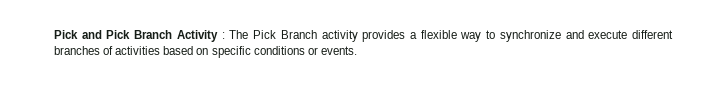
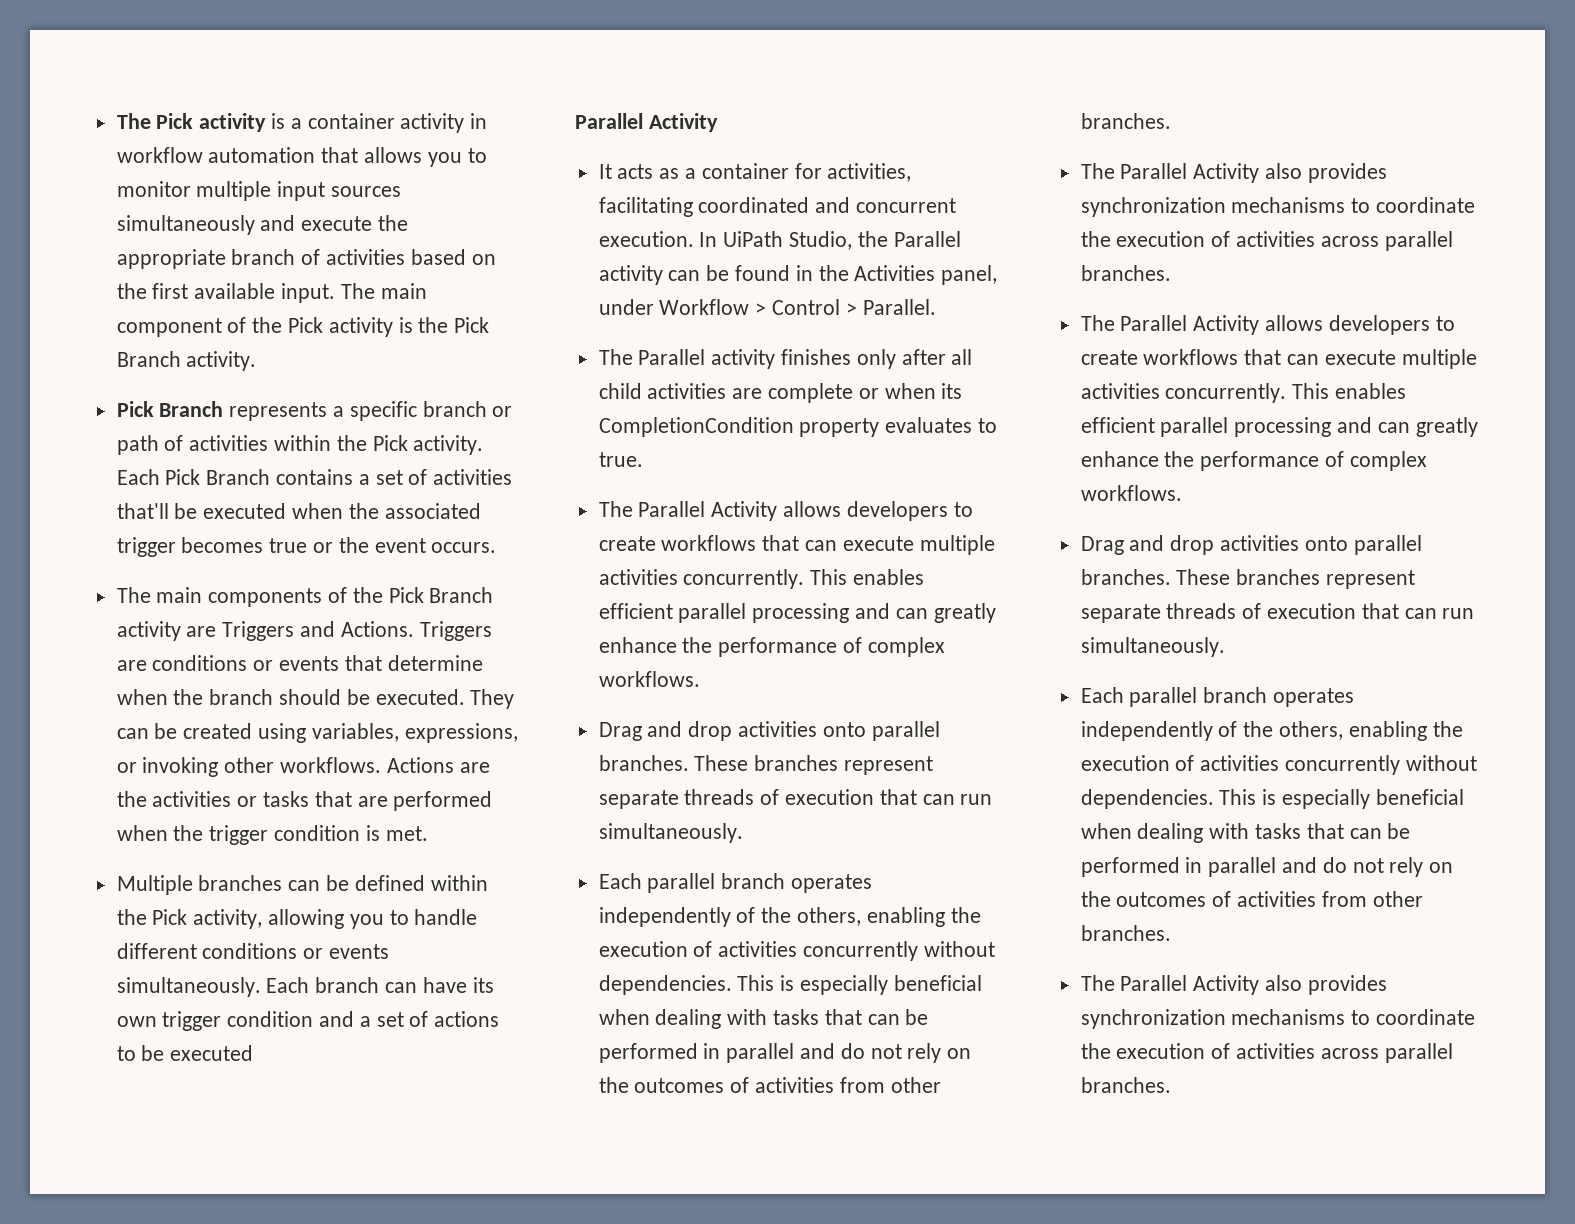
[54,30,673,42] [54,46,357,58] Pick and Pick Branch Activity : The Pick Branch activity provides a flexible way to synchronize and execute different branches of activities based on specific conditions or events. -> [116,113,488,133] [116,147,487,167] [116,181,402,201] [116,215,409,235] [116,249,496,269] [116,283,427,303] [116,317,490,337] [116,351,257,371] [116,401,513,421] [116,435,484,455] [116,469,513,485] [116,503,481,519] [116,537,497,557] [116,587,494,607] [116,621,492,641] [116,655,483,671] [116,689,515,709] [116,723,518,743] [116,757,490,777] [116,791,493,811] [116,825,428,845] [116,875,488,895] [116,909,478,929] [116,943,390,959] [116,977,494,997] [116,1011,500,1031] [116,1045,254,1061] [575,113,718,132] [598,163,912,182] [598,197,957,217] [598,231,961,250] [598,265,998,285] [598,299,936,315] [598,349,973,369] [598,383,963,403] [598,417,998,437] [598,452,643,467] [598,501,973,521] [598,535,995,555] [598,569,925,589] [598,603,996,623] [598,637,945,657] [598,671,700,687] [598,721,940,741] [598,755,934,775] [598,789,993,809] [598,823,743,843] [598,873,873,893] [598,907,981,927] [598,941,995,961] [598,975,982,995] [598,1009,929,1029] [598,1043,972,1063] [598,1077,941,1093] [1080,113,1171,129] [1080,163,1387,183] [1080,197,1476,217] [1080,231,1453,251] [1080,265,1171,281] [1080,315,1455,335] [1080,349,1477,369] [1080,383,1407,403] [1080,417,1478,437] [1080,451,1427,471] [1080,485,1182,501] [1080,535,1422,555] [1080,569,1416,589] [1080,603,1475,623] [1080,637,1225,657] [1080,687,1355,707] [1080,721,1463,741] [1080,755,1477,775] [1080,789,1464,809] [1080,823,1411,843] [1080,857,1454,877] [1080,891,1423,907] [1080,925,1171,941] [1080,975,1387,995] [1080,1009,1476,1029] [1080,1043,1453,1063] [1080,1077,1171,1093] The Pick activity is a container activity in workflow automation that allows you to monitor multiple input sources simultaneously and execute the appropriate branch of activities based on the first available input. The main component of the Pick activity is the Pick Branch activity. // Pick Branch represents a specific branch or path of activities within the Pick activity. Each Pick Branch contains a set of activities that'll be executed when the associated trigger becomes true or the event occurs. // The main components of the Pick Branch activity are Triggers and Actions. Triggers are conditions or events that determine when the branch should be executed. They can be created using variables, expressions, or invoking other workflows. Actions are the activities or tasks that are performed when the trigger condition is met. // Multiple branches can be defined within the Pick activity, allowing you to handle different conditions or events simultaneously. Each branch can have its own trigger condition and a set of actions to be executed // Parallel Activity // It acts as a container for activities, facilitating coordinated and concurrent execution. In UiPath Studio, the Parallel activity can be found in the Activities panel, under Workflow > Control > Parallel. // The Parallel activity finishes only after all child activities are complete or when its CompletionCondition property evaluates to true. // The Parallel Activity allows developers to create workflows that can execute multiple activities concurrently. This enables efficient parallel processing and can greatly enhance the performance of complex workflows. // Drag and drop activities onto parallel branches. These branches represent separate threads of execution that can run simultaneously. // Each parallel branch operates independently of the others, enabling the execution of activities concurrently without dependencies. This is especially beneficial when dealing with tasks that can be performed in parallel and do not rely on the outcomes of activities from other branches. // The Parallel Activity also provides synchronization mechanisms to coordinate the execution of activities across parallel branches. // The Parallel Activity allows developers to create workflows that can execute multiple activities concurrently. This enables efficient parallel processing and can greatly enhance the performance of complex workflows. // Drag and drop activities onto parallel branches. These branches represent separate threads of execution that can run simultaneously. // Each parallel branch operates independently of the others, enabling the execution of activities concurrently without dependencies. This is especially beneficial when dealing with tasks that can be performed in parallel and do not rely on the outcomes of activities from other branches. // The Parallel Activity also provides synchronization mechanisms to coordinate the execution of activities across parallel branches.

